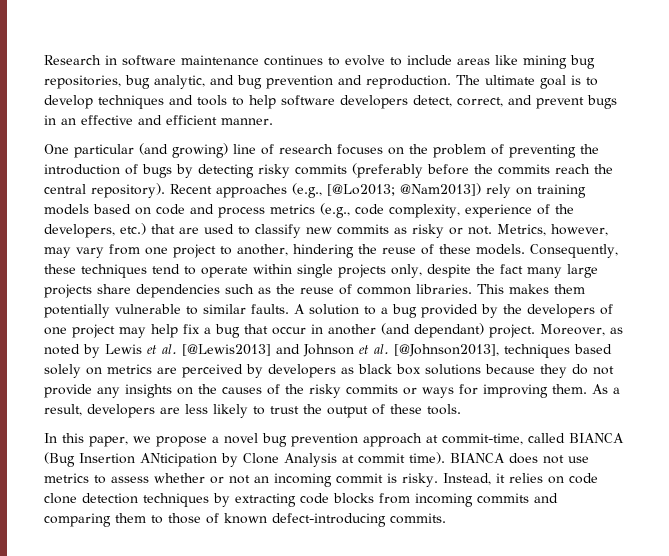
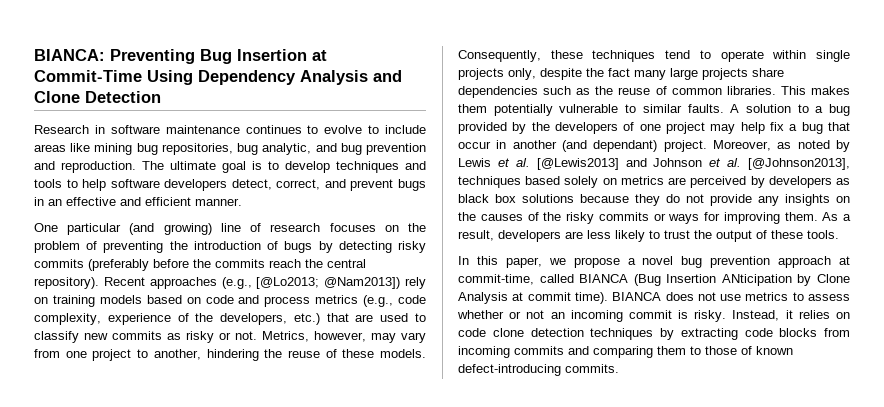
(44, 60) none -> [34,49,327,64] [34,70,402,85] [34,91,161,103] BIANCA: Preventing Bug Insertion at Commit-Time Using Dependency Analysis and Clone Detection //

